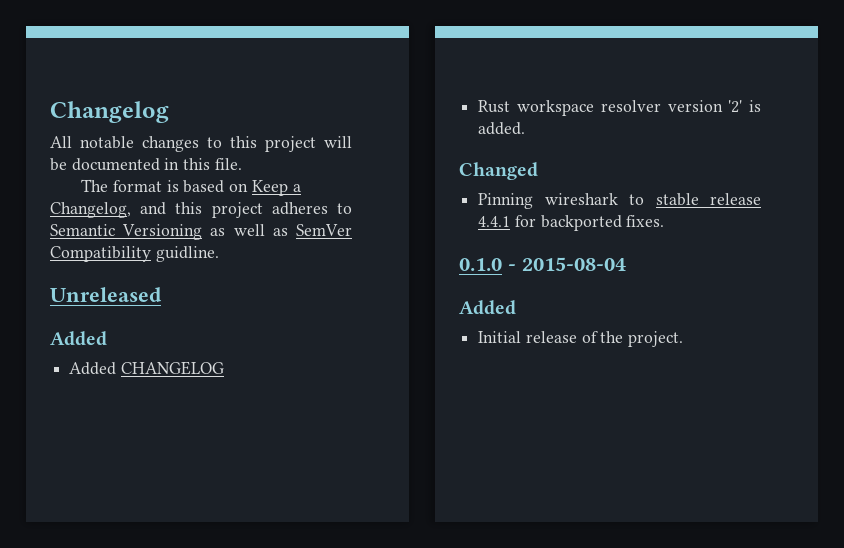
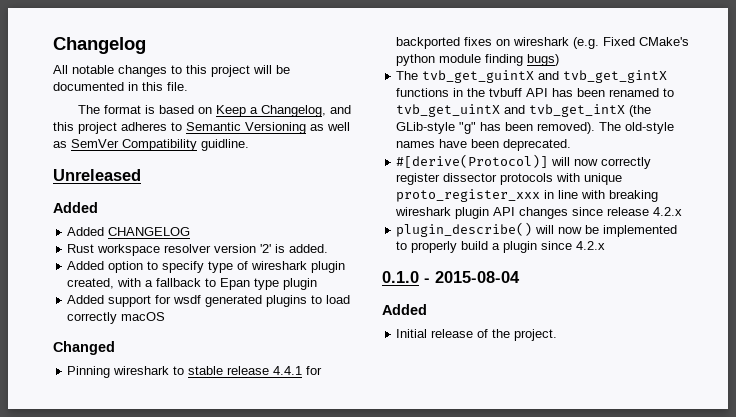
(526, 128) none -> [67,261,346,273] [67,278,318,290] [67,295,351,307] [67,312,166,324] // Added option to specify type of wireshark plugin created, with a fallback to Epan type plugin // Added support for wsdf generated plugins to load correctly macOS
[626,215,665,227] fixes. -> [464,37,690,49] [396,54,560,66] [396,70,668,83] [396,88,675,97] [396,104,652,117] [396,122,675,134] [396,139,572,151] [396,154,652,169] [396,173,623,185] [396,189,659,202] [395,207,683,219] [396,222,678,237] [396,241,606,253] fixes on wireshark (e.g. Fixed CMake's python module finding bugs) // The tvb_get_guintX and tvb_get_gintX functions in the tvbuff API has been renamed to tvb_get_uintX and tvb_get_intX (the GLib-style "g" has been removed). The old-style names have been deprecated. // #[derive(Protocol)] will now correctly register dissector protocols with unique proto_register_xxx in line with breaking wireshark plugin API changes since release 4.2.x // plugin_describe() will now be implemented to properly build a plugin since 4.2.x

